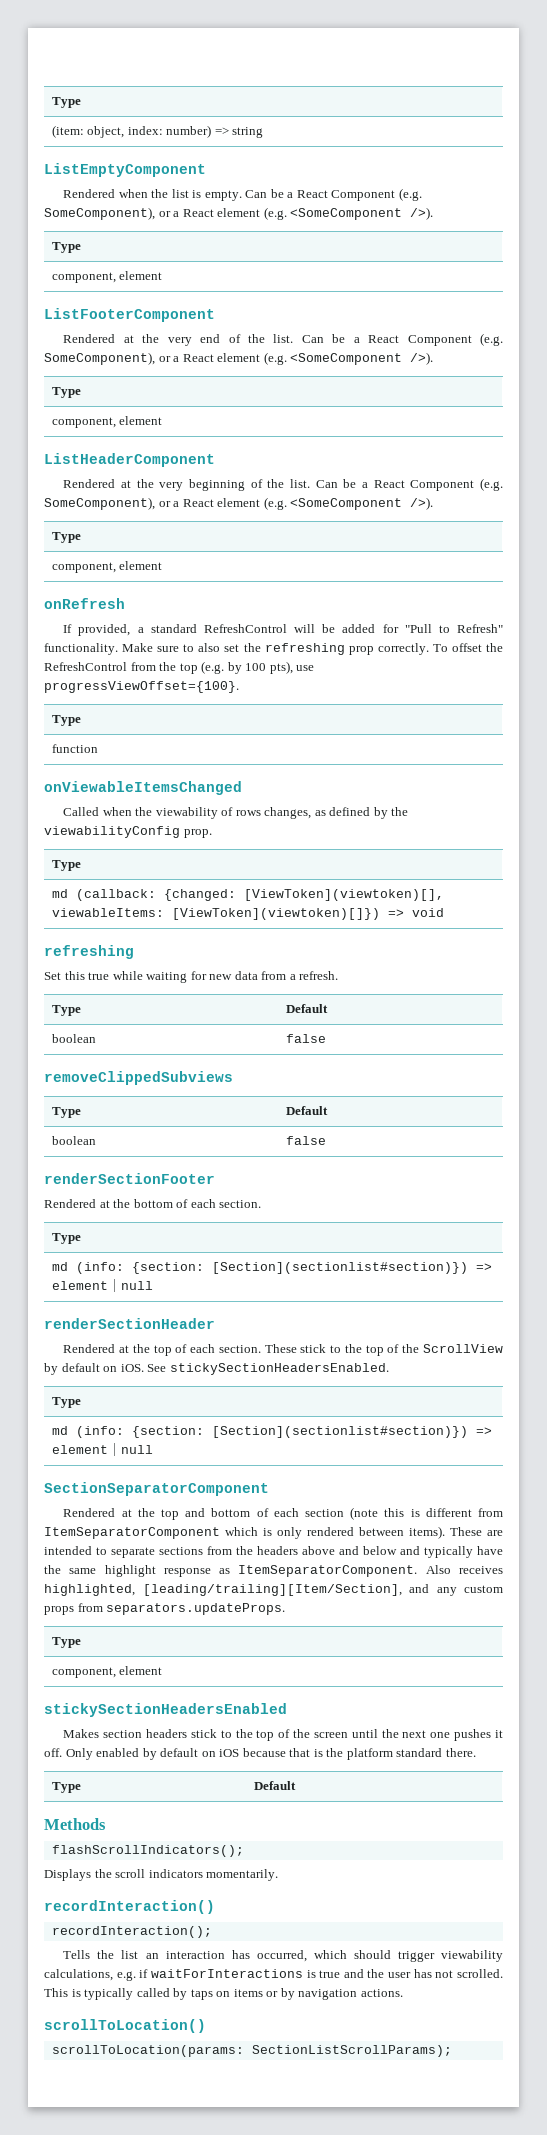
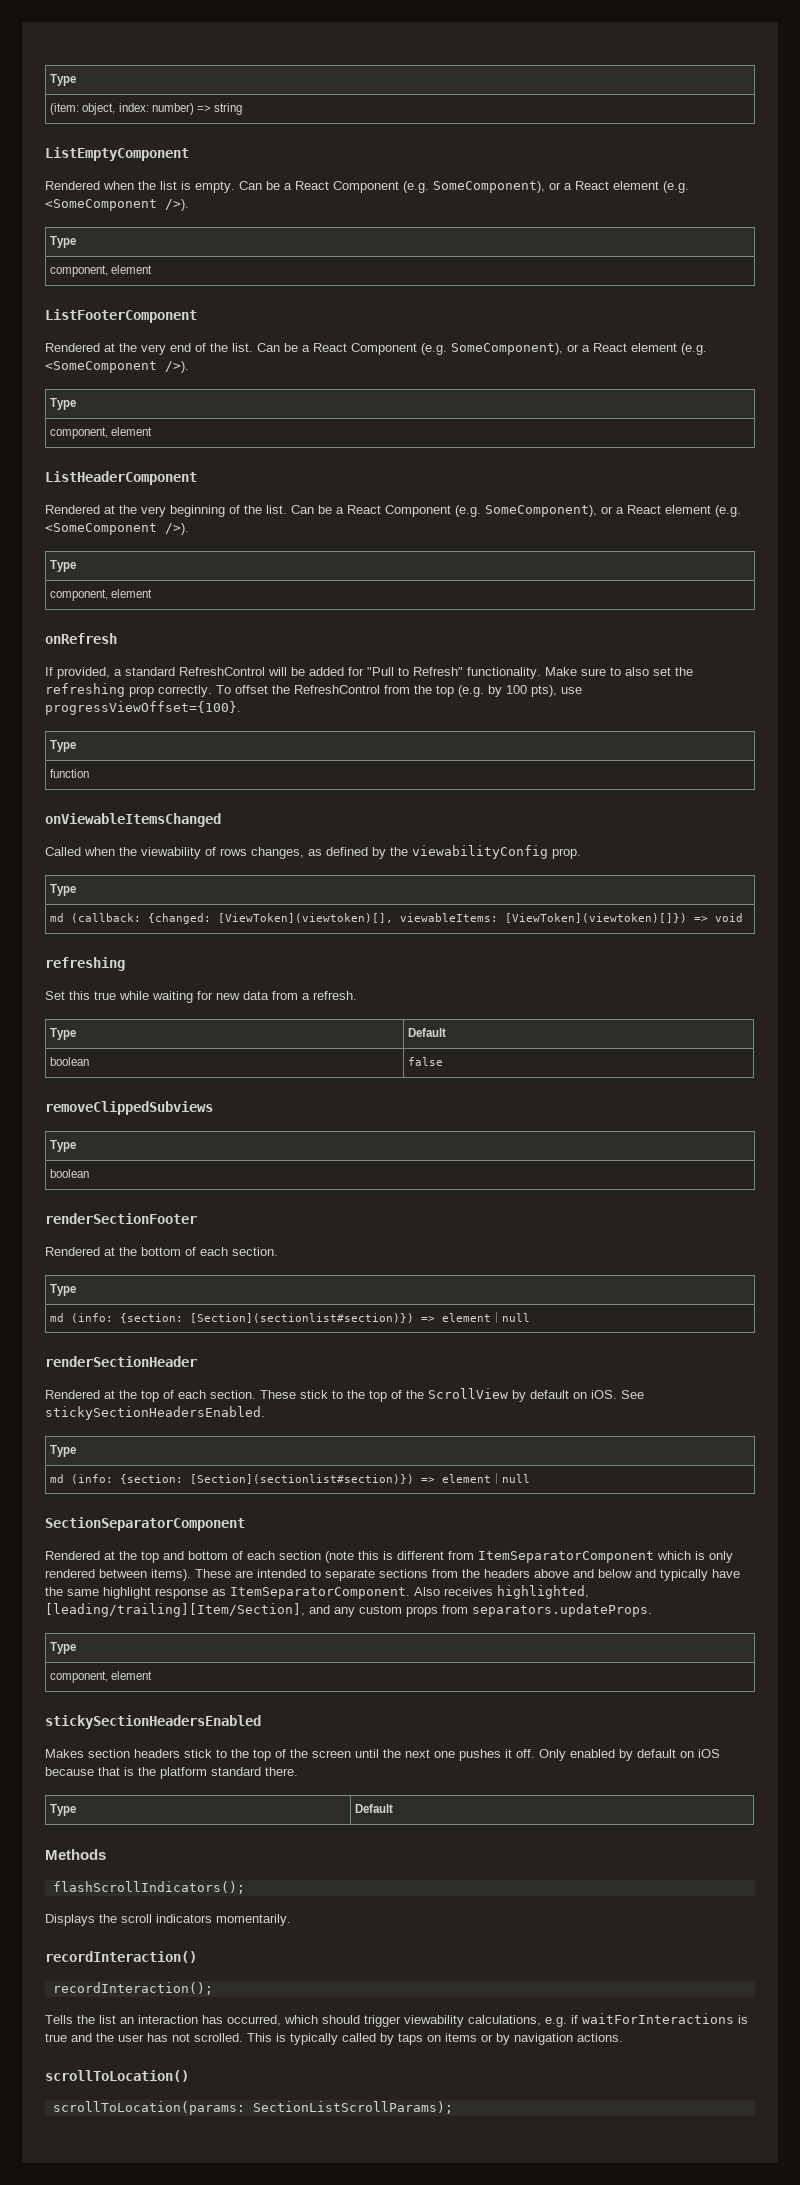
[285,1106,328,1115] [51,1136,96,1145] [285,1136,326,1145] | Default // boolean | false -> [50,1169,90,1178] // boolean

